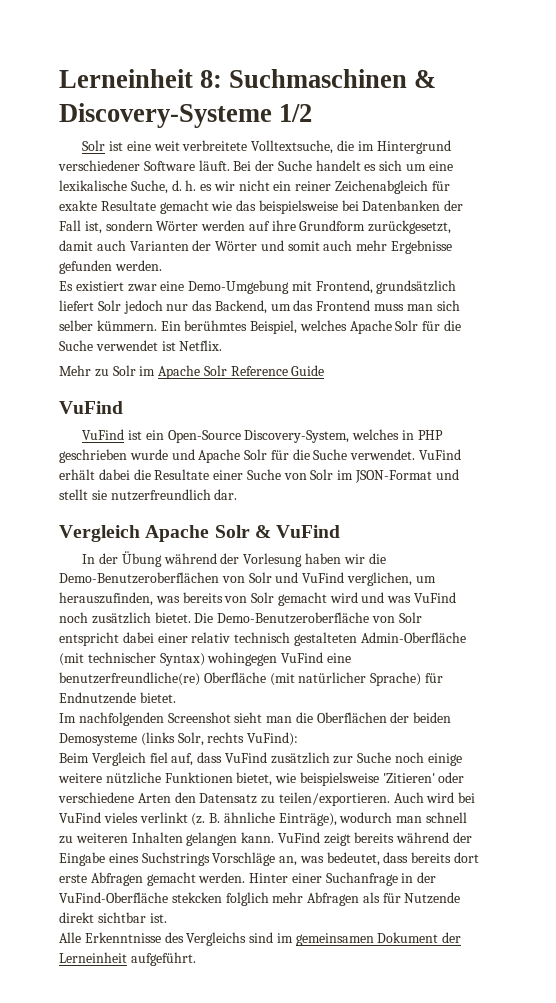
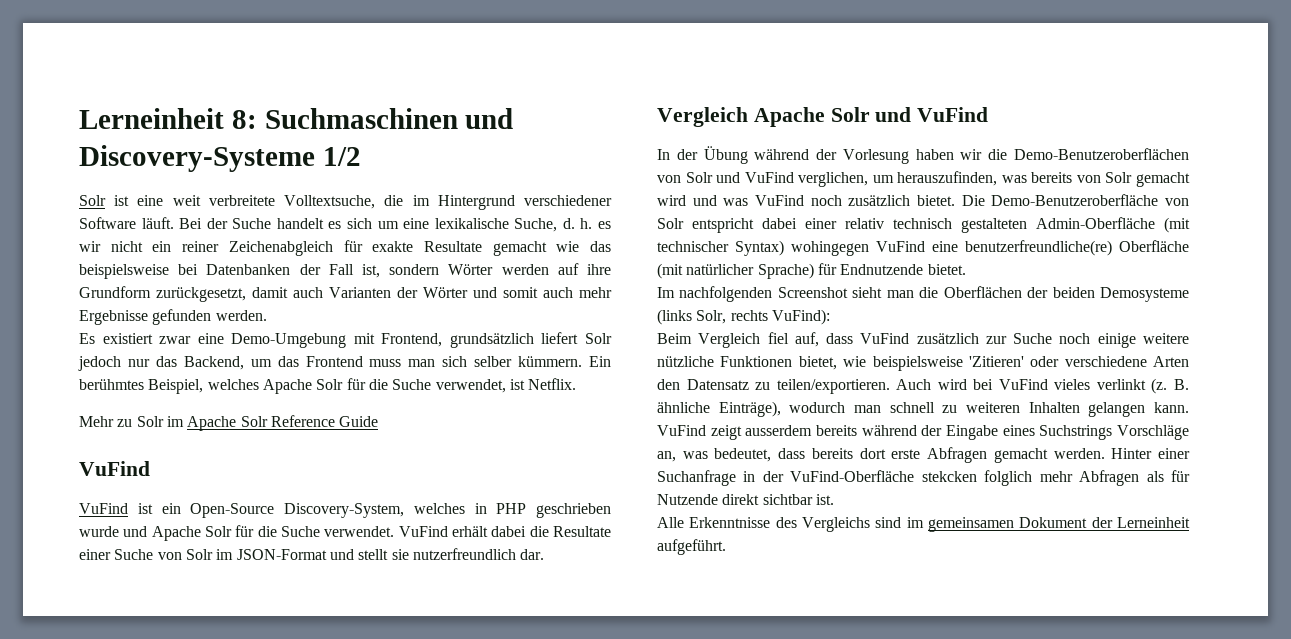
[414,70,437,88] & -> [465,108,514,129] und
[95,340,158,351] verwendet -> [435,379,506,393] verwendet,
[254,525,271,538] & -> [875,107,912,122] und
(351, 839) none -> [745,425,813,436] ausserdem

